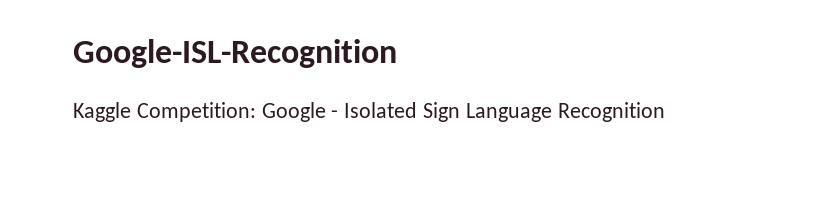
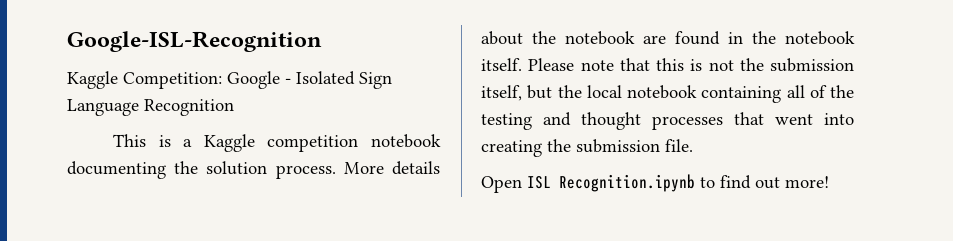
(665, 112) none -> [113,134,441,152] [67,161,440,179] [481,31,855,45] [481,58,854,72] [481,85,854,103] [481,112,854,130] [481,139,693,157] [481,174,829,193] // This is a Kaggle competition notebook documenting the solution process. More details about the notebook are found in the notebook itself. Please note that this is not the submission itself, but the local notebook containing all of the testing and thought processes that went into creating the submission file. // Open ISL Recognition.ipynb to find out more!

